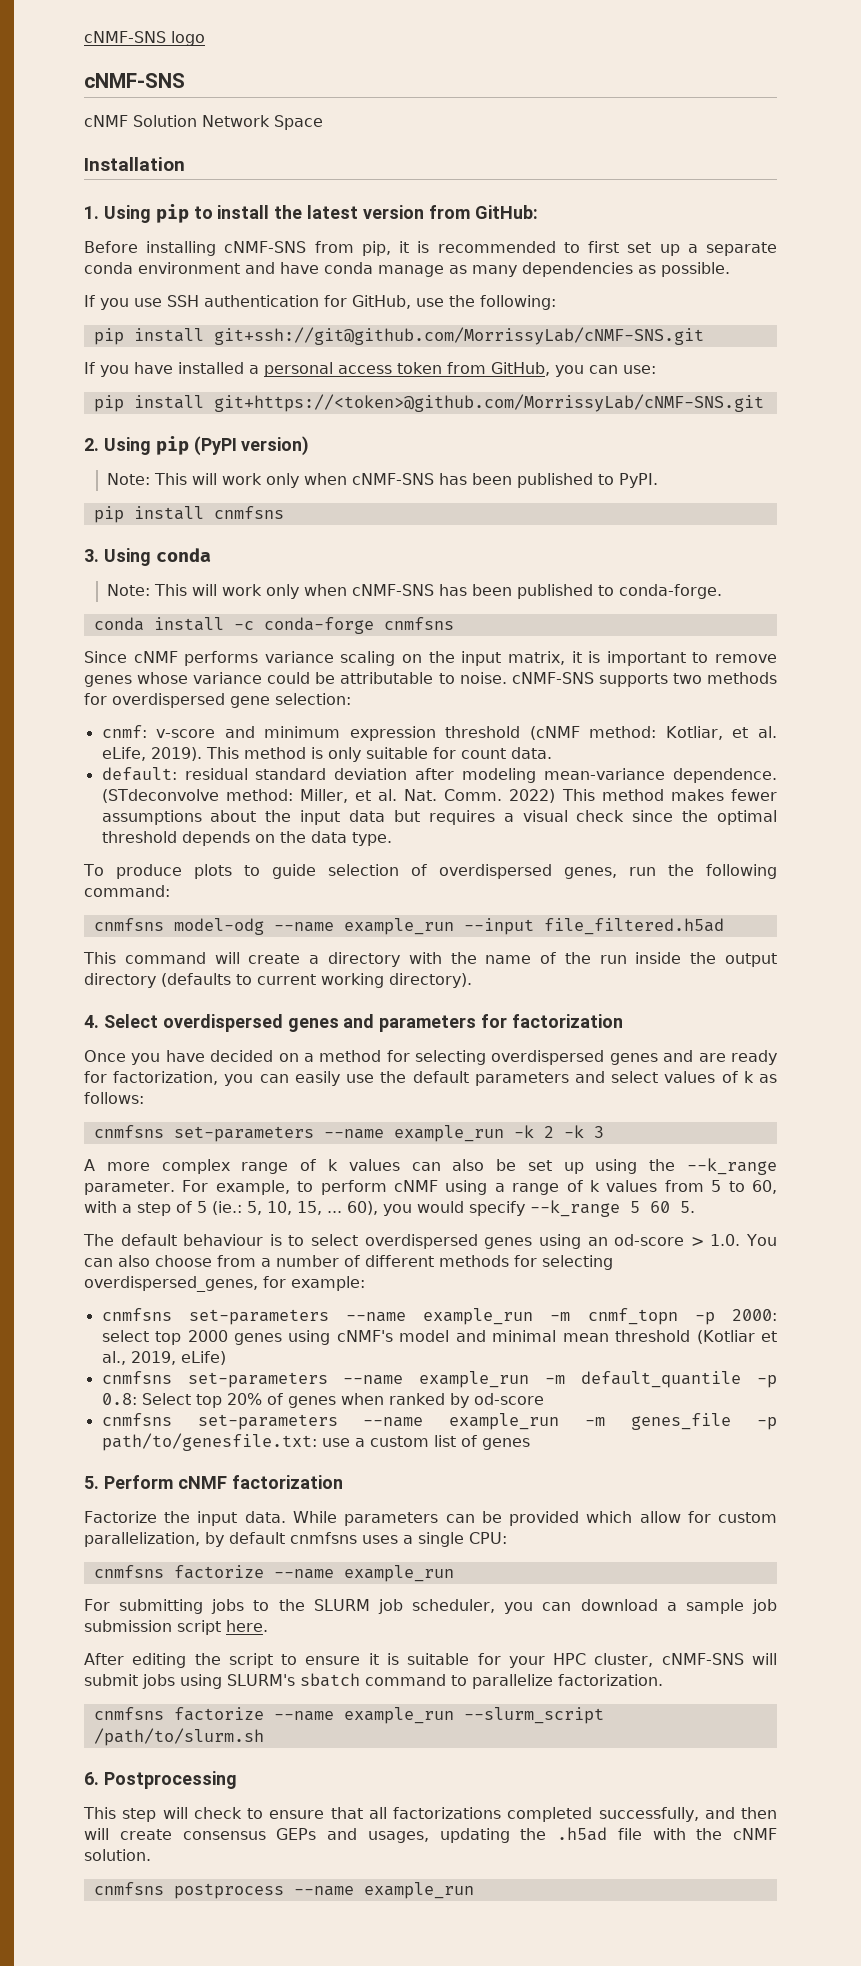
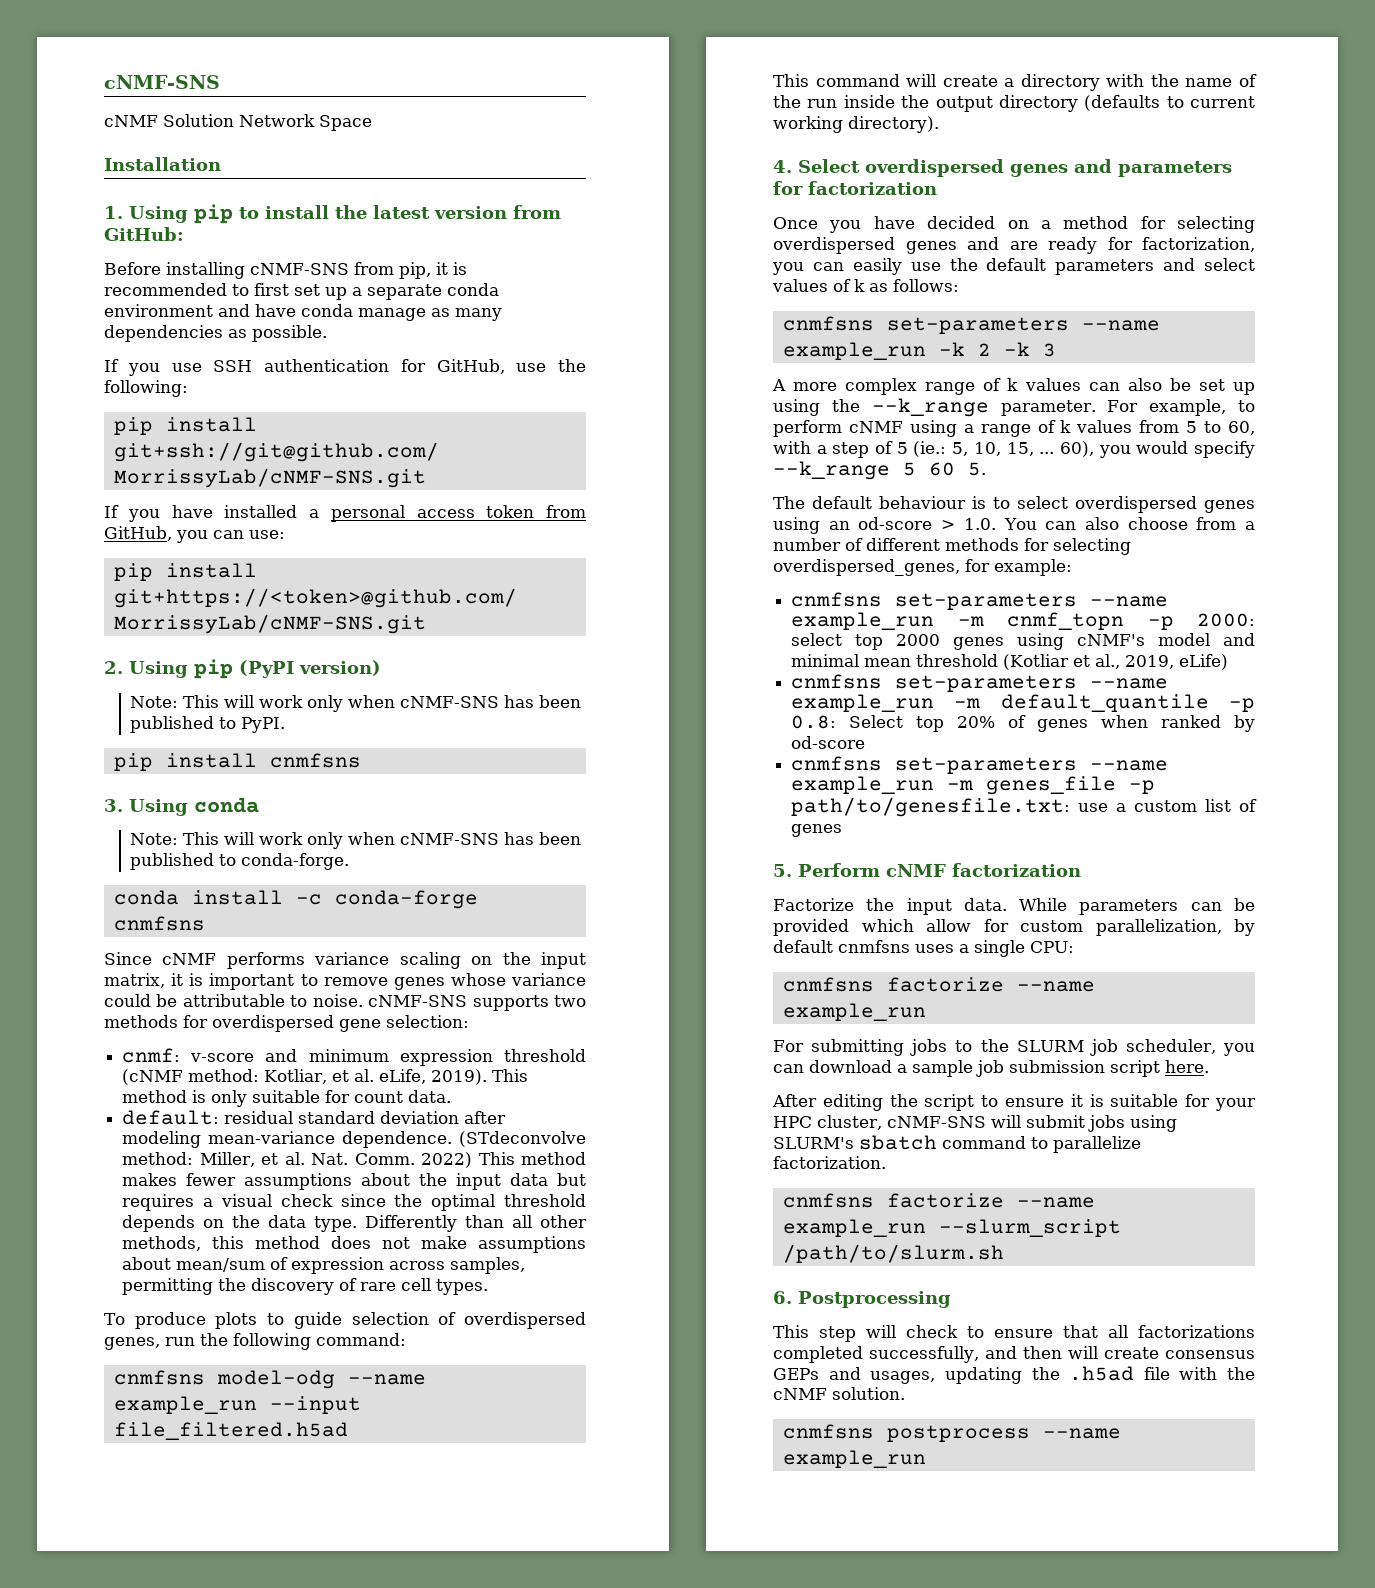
[84,31,205,46] [84,73,185,88] cNMF-SNS logo // cNMF-SNS -> [104,75,220,89] cNMF-SNS
(392, 839) none -> [365,1215,587,1232] [122,1236,586,1253] [122,1257,526,1274] [122,1278,489,1295] Differently than all other methods, this method does not make assumptions about mean/sum of expression across samples, permitting the discovery of rare cell types.

